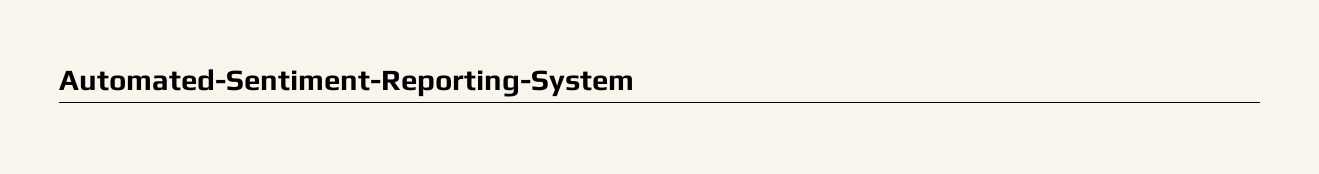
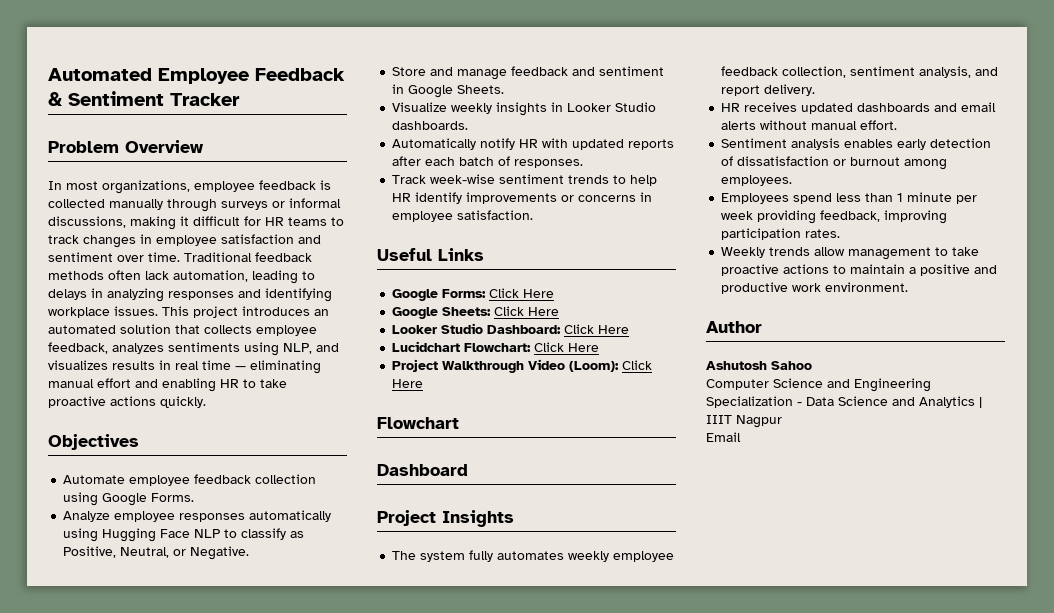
[59,69,634,97] Automated-Sentiment-Reporting-System -> [48,68,345,84] [48,91,240,106] [48,140,204,153] [48,180,331,194] [48,198,341,212] [48,216,344,230] [48,234,321,248] [48,252,312,262] [48,270,315,284] [48,288,332,302] [48,306,329,318] [48,324,317,336] [48,342,339,356] [48,360,321,374] [48,378,287,392] [48,396,206,408] [48,434,139,450] [63,474,317,486] [63,492,195,506] [63,510,332,522] [63,528,305,542] [63,546,250,560] [392,66,665,80] [392,84,505,98] [392,102,657,116] [392,121,469,130] [392,138,675,150] [392,156,584,168] [392,174,658,186] [392,192,653,204] [392,210,534,222] [377,248,484,261] [392,288,555,301] [392,306,560,319] [392,323,630,334] [392,341,600,352] [392,359,653,373] [392,379,424,388] [377,417,459,429] [377,464,468,476] [377,510,514,527] [392,550,675,562] [721,66,999,78] [721,84,816,96] [721,102,997,114] [721,120,898,130] [721,138,992,150] [721,156,948,170] [721,175,793,186] [721,192,978,204] [721,210,948,224] [721,228,841,240] [721,247,980,260] [721,264,998,276] [721,282,909,294] [706,321,762,333] [706,361,812,370] [706,378,931,392] [706,396,982,408] [706,415,782,428] [706,432,741,442] Automated Employee Feedback & Sentiment Tracker // Problem Overview // In most organizations, employee feedback is collected manually through surveys or informal discussions, making it difficult for HR teams to track changes in employee satisfaction and sentiment over time. Traditional feedback methods often lack automation, leading to delays in analyzing responses and identifying workplace issues. This project introduces an automated solution that collects employee feedback, analyzes sentiments using NLP, and visualizes results in real time — eliminating manual effort and enabling HR to take proactive actions quickly. // Objectives // Automate employee feedback collection using Google Forms. // Analyze employee responses automatically using Hugging Face NLP to classify as Positive, Neutral, or Negative. // Store and manage feedback and sentiment in Google Sheets. // Visualize weekly insights in Looker Studio dashboards. // Automatically notify HR with updated reports after each batch of responses. // Track week-wise sentiment trends to help HR identify improvements or concerns in employee satisfaction. // Useful Links // Google Forms: Click Here // Google Sheets: Click Here // Looker Studio Dashboard: Click Here // Lucidchart Flowchart: Click Here // Project Walkthrough Video (Loom): Click Here // Flowchart // Dashboard // Project Insights // The system fully automates weekly employee feedback collection, sentiment analysis, and report delivery. // HR receives updated dashboards and email alerts without manual effort. // Sentiment analysis enables early detection of dissatisfaction or burnout among employees. // Employees spend less than 1 minute per week providing feedback, improving participation rates. // Weekly trends allow management to take proactive actions to maintain a positive and productive work environment. // Author // Ashutosh Sahoo // Computer Science and Engineering Specialization - Data Science and Analytics | IIIT Nagpur // Email

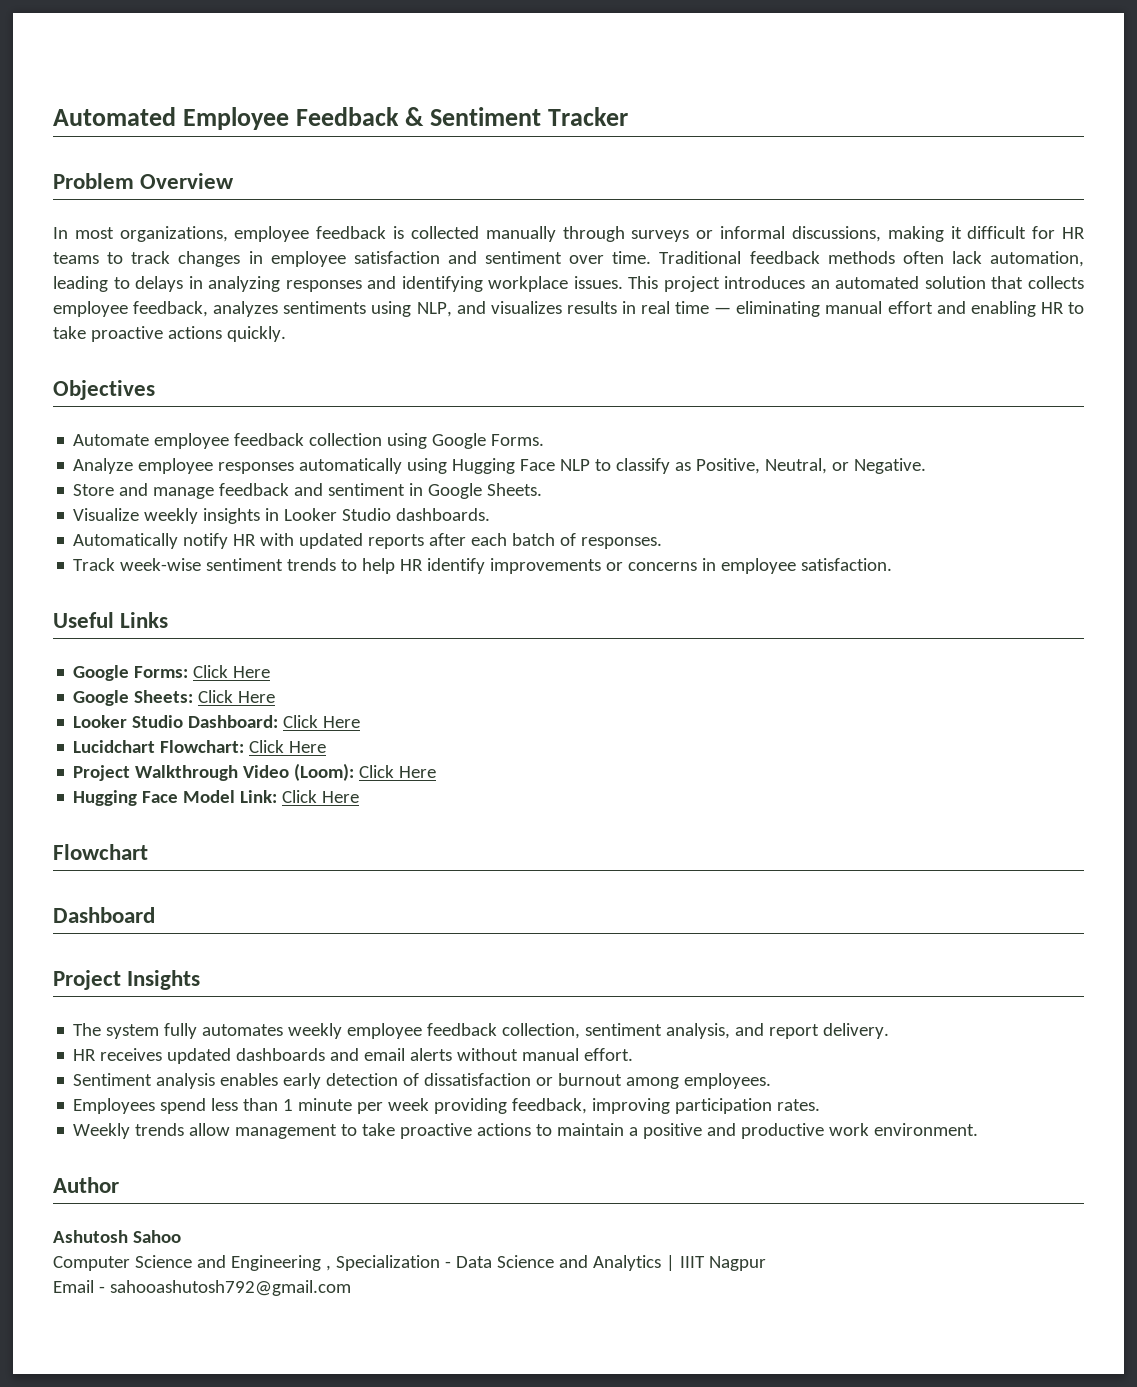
(424, 383) none -> [73,790,360,806] // Hugging Face Model Link: Click Here
(931, 385) none -> [325,1265,331,1271] ,
(741, 437) none -> [98,1280,351,1296] - sahooashutosh792@gmail.com

